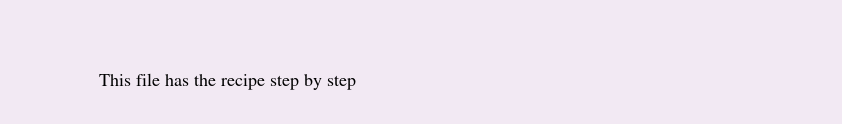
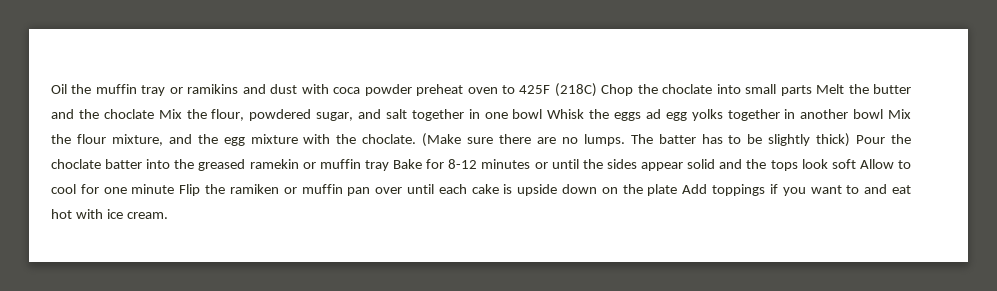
[99,73,356,90] This file has the recipe step by step -> [51,83,912,97] [51,109,911,121] [51,133,911,147] [51,159,912,171] [51,184,911,196] [51,209,168,219] Oil the muffin tray or ramikins and dust with coca powder preheat oven to 425F (218C) Chop the choclate into small parts Melt the butter and the choclate Mix the flour, powdered sugar, and salt together in one bowl Whisk the eggs ad egg yolks together in another bowl Mix the flour mixture, and the egg mixture with the choclate. (Make sure there are no lumps. The batter has to be slightly thick) Pour the choclate batter into the greased ramekin or muffin tray Bake for 8-12 minutes or until the sides appear solid and the tops look soft Allow to cool for one minute Flip the ramiken or muffin pan over until each cake is upside down on the plate Add toppings if you want to and eat hot with ice cream.

